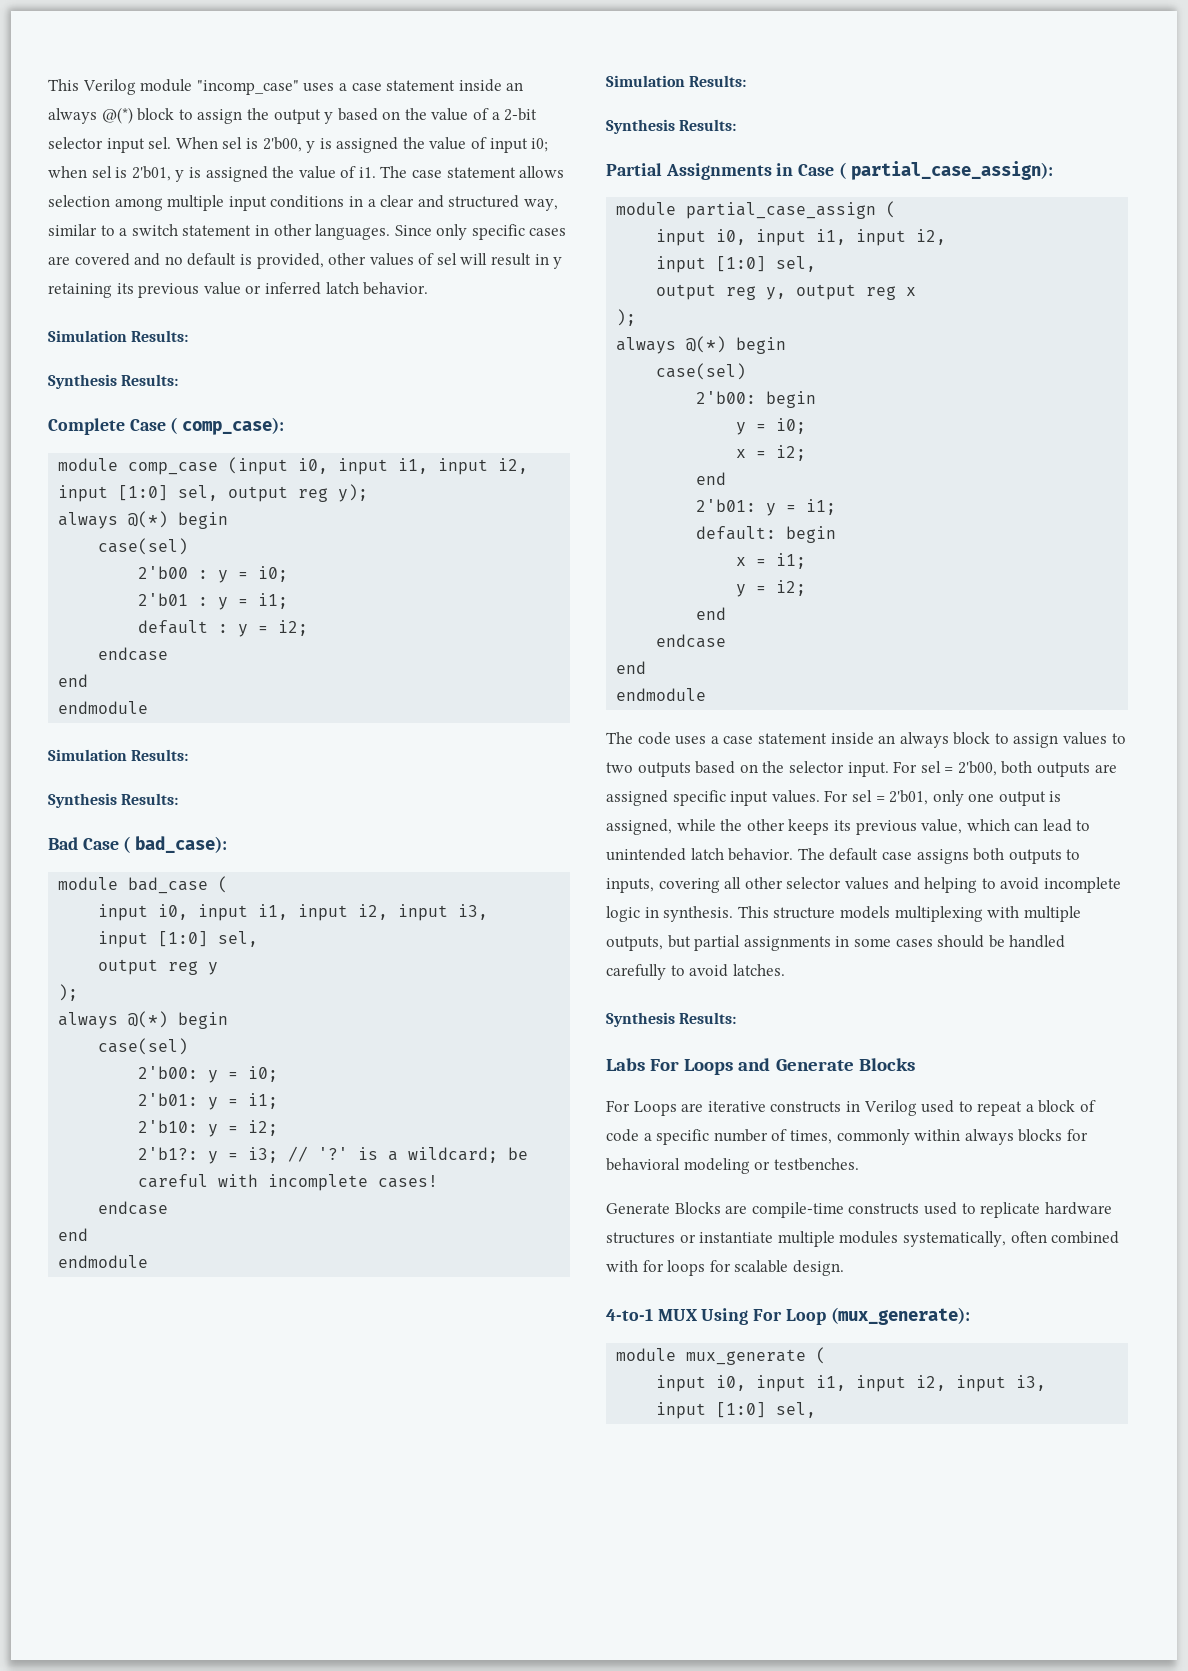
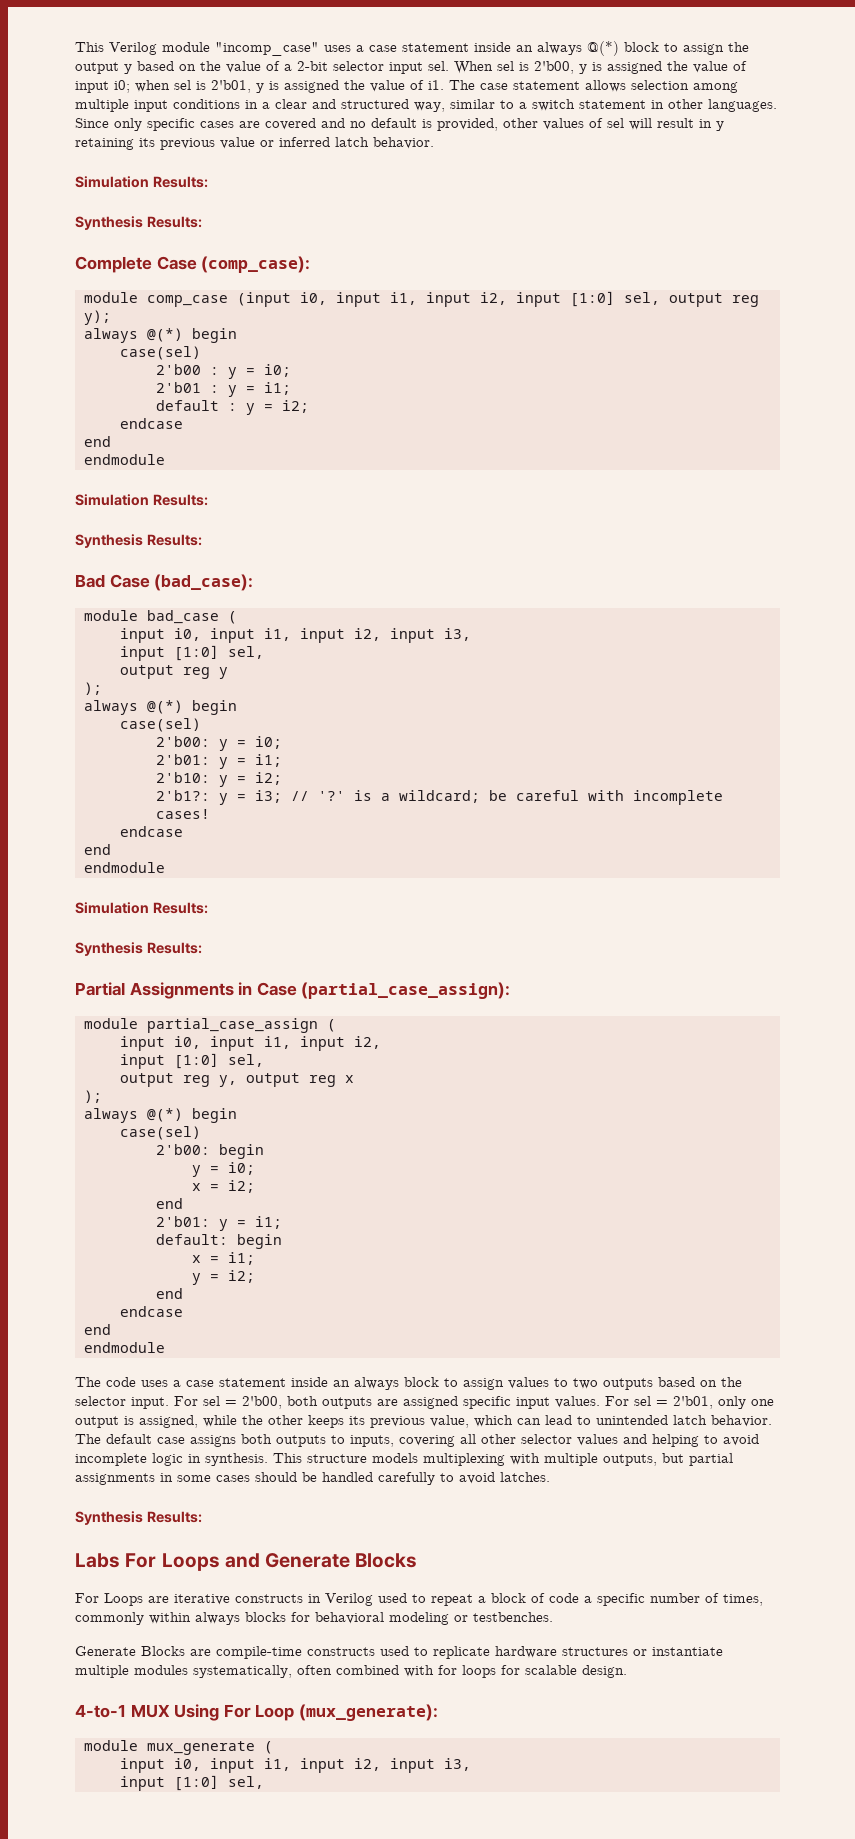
[170,417,285,435] ( comp_case): -> [201,256,311,273] (comp_case):
[123,836,228,853] ( bad_case): -> [154,574,254,591] (bad_case):
[838,161,1053,180] ( partial_case_assign): -> [301,982,511,999] (partial_case_assign):

